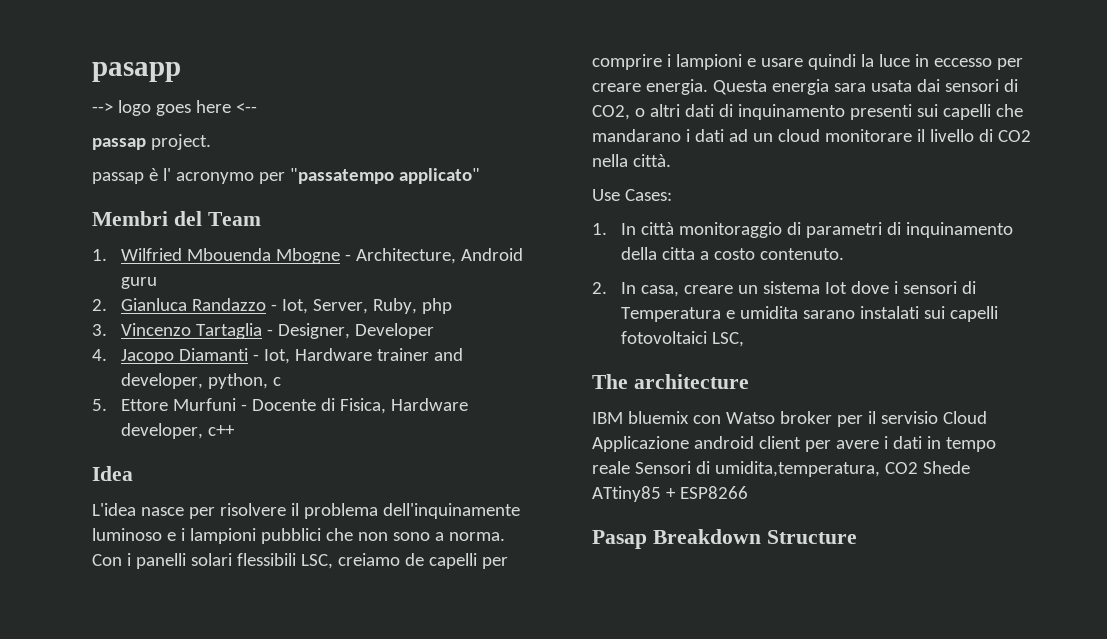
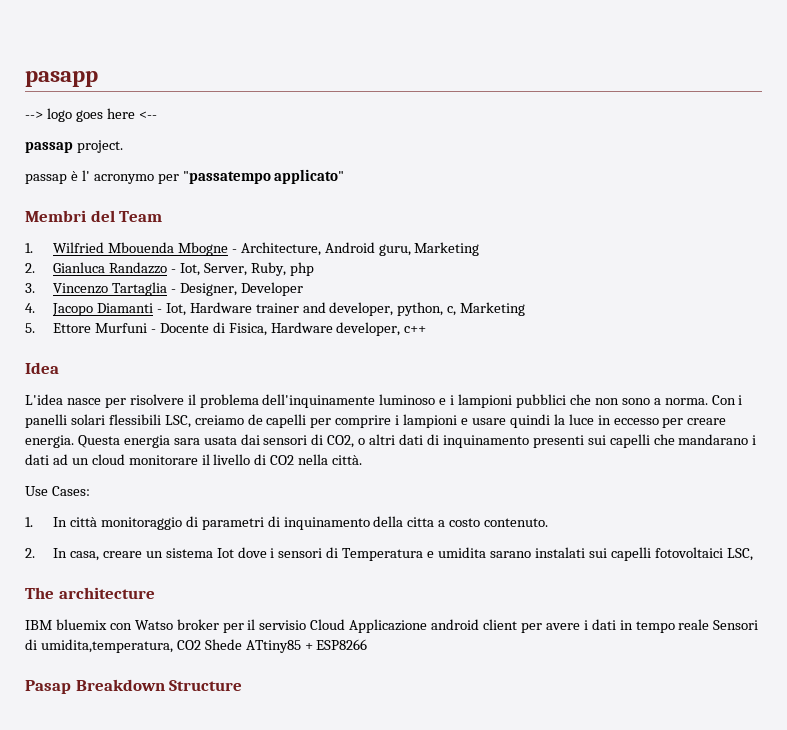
[120,277,157,289] guru -> [378,242,480,256] guru, Marketing
[272,377,281,386] c -> [447,302,526,316] c, Marketing

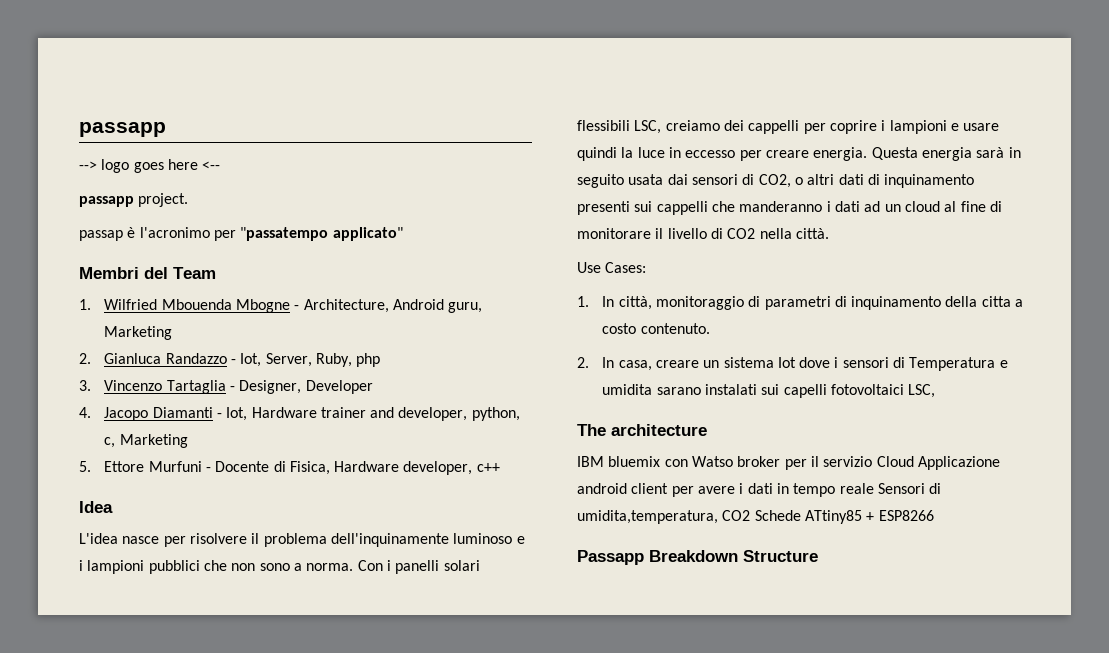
[25,71,98,87] pasapp -> [79,122,166,137] passapp
[25,142,73,153] passap -> [79,196,134,207] passapp
[81,170,154,184] l' acronymo -> [139,227,210,238] l'acronimo
[247,414,392,428] de capelli per comprire -> [723,120,877,134] dei cappelli per coprire
[173,438,200,445] sara -> [976,147,1021,158] [577,174,624,188] sarà in seguito
[609,434,749,448] capelli che mandarano -> [656,201,823,215] cappelli che manderanno
(125, 459) none -> [944,201,1002,212] al fine di
[69,517,97,527] città -> [618,296,652,310] città,
[259,620,307,630] servisio -> [823,456,873,467] servizio
[204,639,242,650] Shede -> [754,510,801,521] Schede
[25,680,71,694] Pasap -> [577,550,644,565] Passapp

